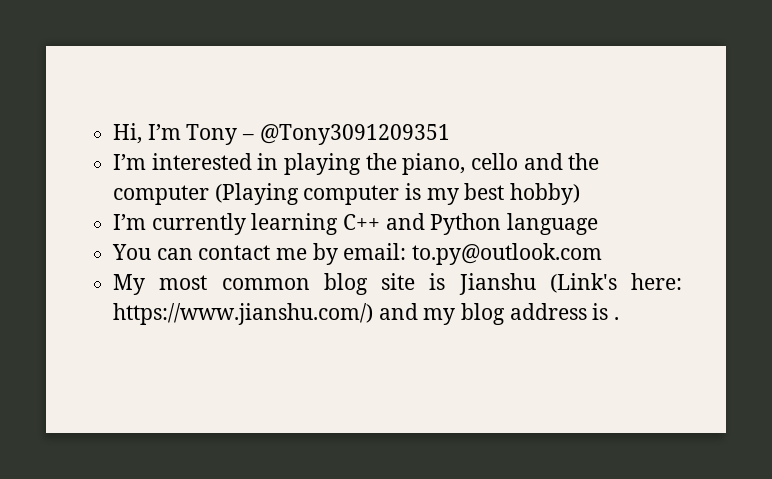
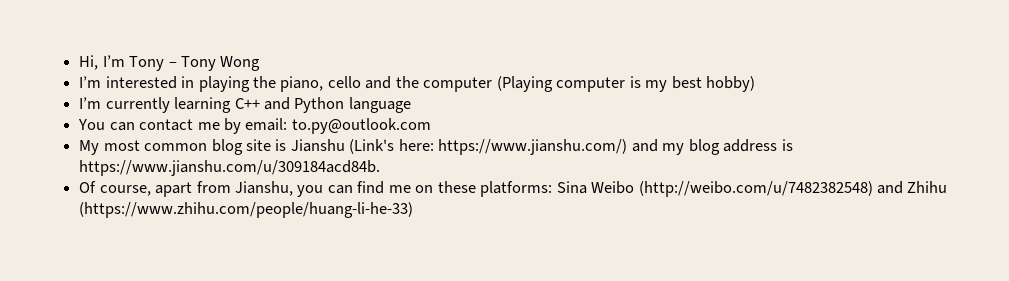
[259,124,450,145] @Tony3091209351 -> [180,56,261,71] Tony Wong
[614,317,620,320] . -> [79,160,381,176] [79,181,948,197] [79,202,414,218] https://www.jianshu.com/u/309184acd84b. // Of course, apart from Jianshu, you can find me on these platforms: Sina Weibo (http://weibo.com/u/7482382548) and Zhihu (https://www.zhihu.com/people/huang-li-he-33)

